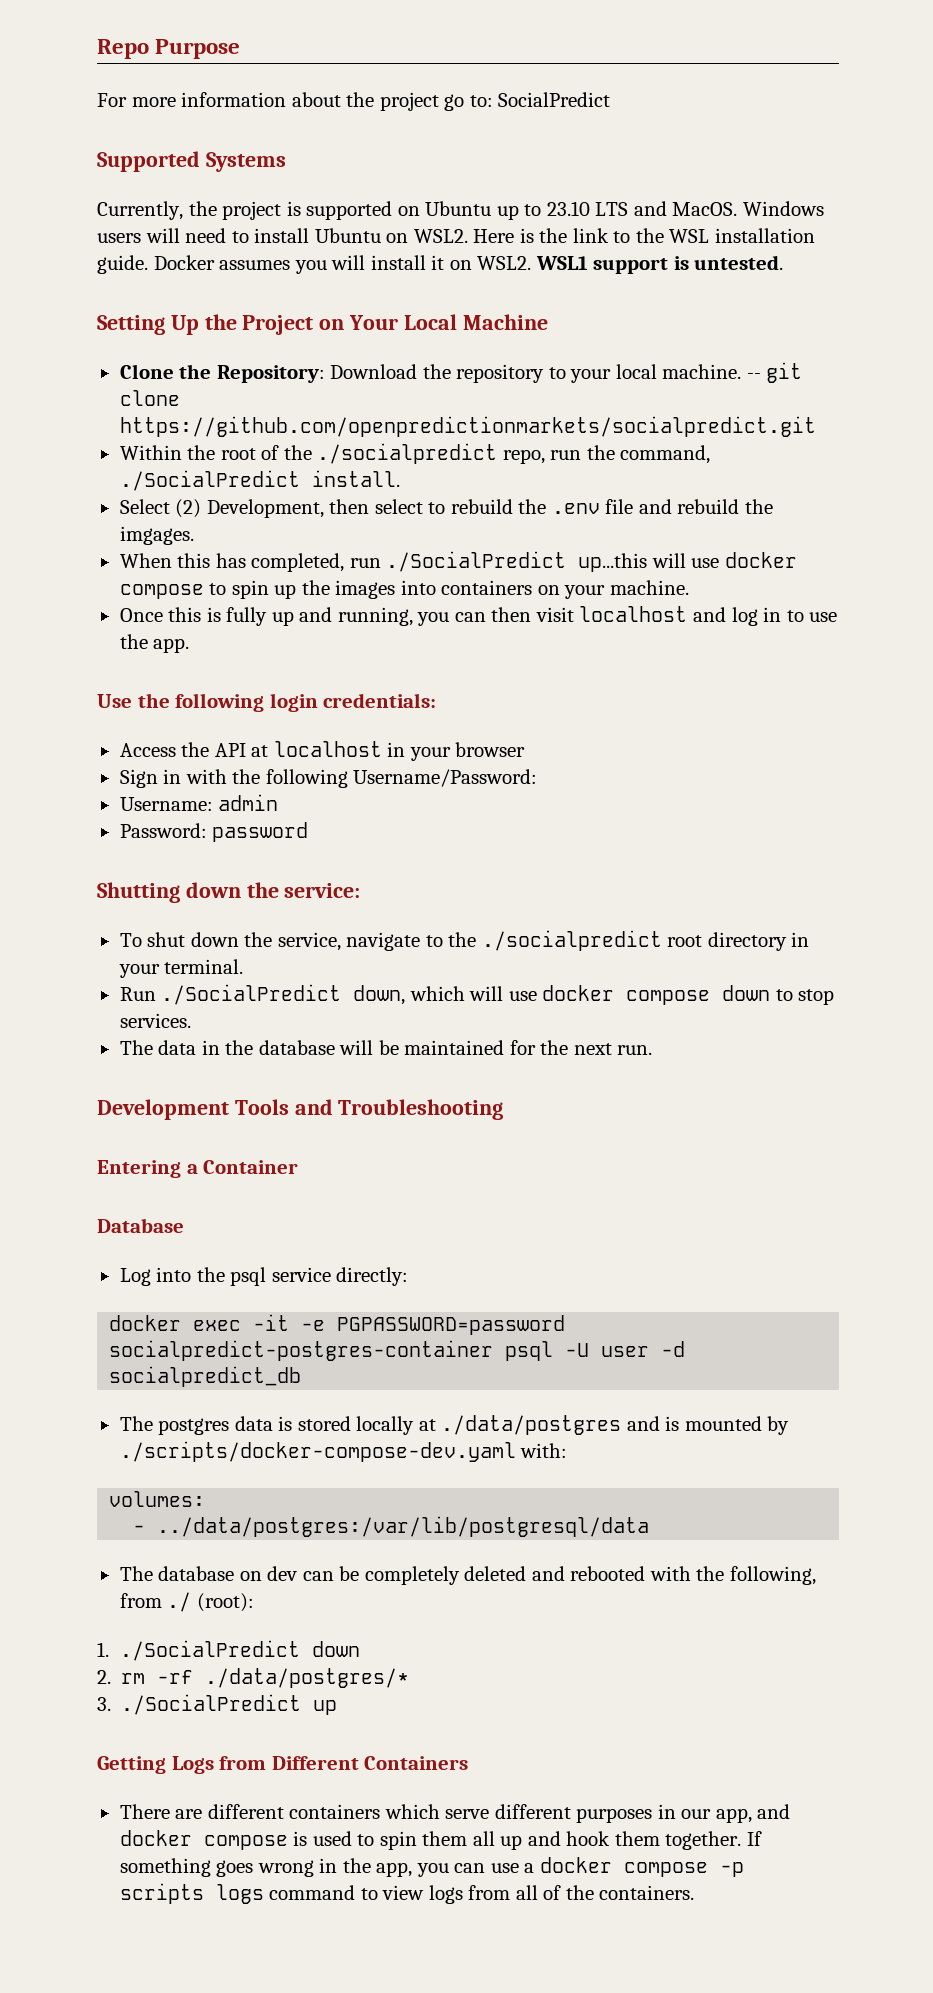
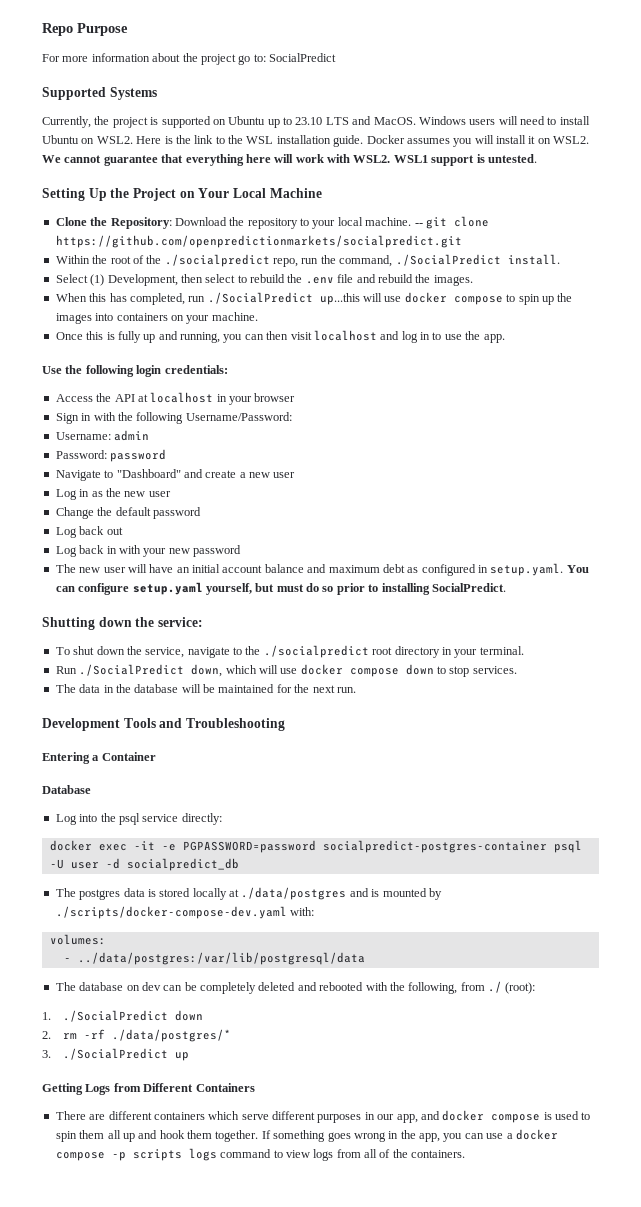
(532, 263) none -> [42,154,391,166] We cannot guarantee that everything here will work with WSL2.
[175,499,202,518] (2) -> [90,274,105,286] (1)
[119,526,194,545] imgages. -> [433,275,473,286] images.
(309, 832) none -> [55,469,296,481] [55,488,171,500] [55,507,201,519] [55,526,123,538] [55,545,241,557] [55,563,589,576] [55,582,506,595] // Navigate to "Dashboard" and create a new user // Log in as the new user // Change the default password // Log back out // Log back in with your new password // The new user will have an initial account balance and maximum debt as configured in setup.yaml. You can configure setup.yaml yourself, but must do so prior to installing SocialPredict.

